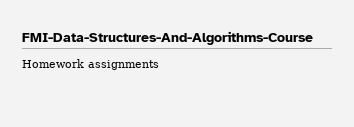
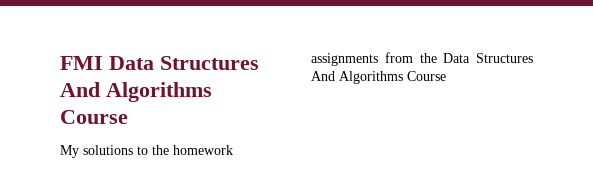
[22,31,313,45] [22,59,159,70] FMI-Data-Structures-And-Algorithms-Course // Homework assignments -> [60,56,259,70] [60,82,212,102] [60,110,128,124] [60,145,233,158] [311,52,533,66] [311,71,446,84] FMI Data Structures And Algorithms Course // My solutions to the homework assignments from the Data Structures And Algorithms Course

